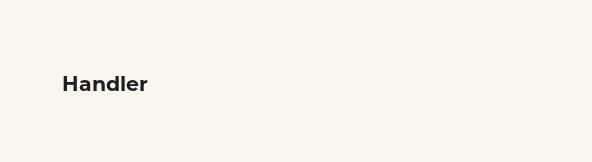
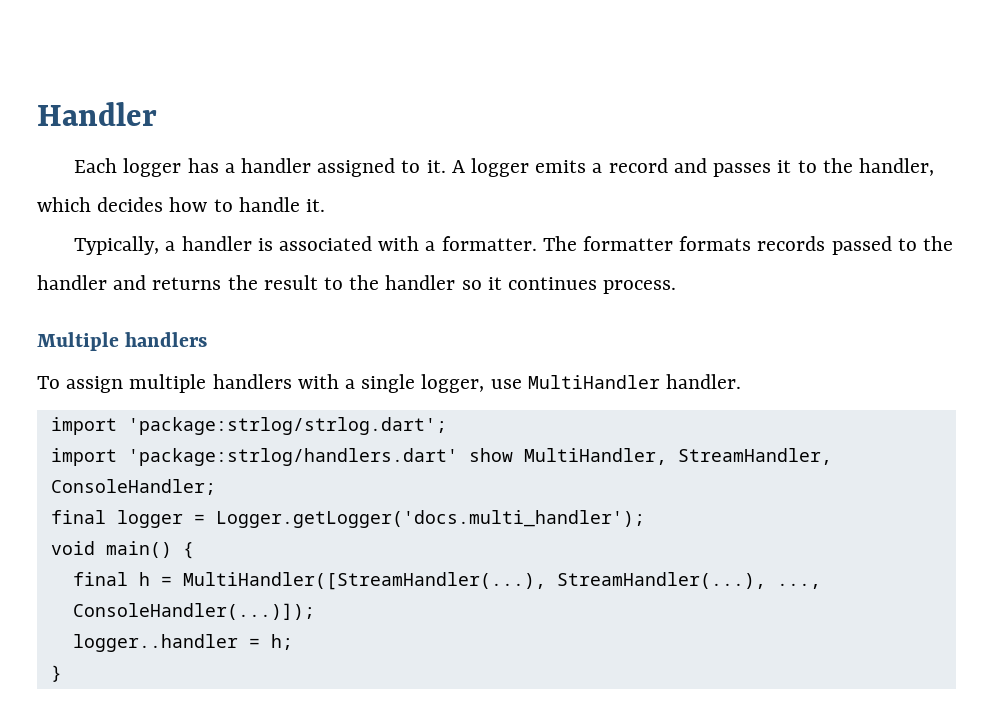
(148, 83) none -> [74,158,934,177] [37,197,326,212] [74,236,954,255] [37,275,677,294] [37,332,208,351] [37,374,742,393] [50,417,447,435] [50,448,832,466] [50,479,216,495] [50,510,645,528] [50,541,194,559] [72,572,821,590] [72,603,315,620] [72,634,293,652] [50,665,62,682] // Each logger has a handler assigned to it. A logger emits a record and passes it to the handler, which decides how to handle it. // Typically, a handler is associated with a formatter. The formatter formats records passed to the handler and returns the result to the handler so it continues process. // Multiple handlers // To assign multiple handlers with a single logger, use MultiHandler handler. // import 'package:strlog/strlog.dart'; // import 'package:strlog/handlers.dart' show MultiHandler, StreamHandler, ConsoleHandler; // final logger = Logger.getLogger('docs.multi_handler'); // void main() { // final h = MultiHandler([StreamHandler(...), StreamHandler(...), ..., ConsoleHandler(...)]); // logger..handler = h; // }

